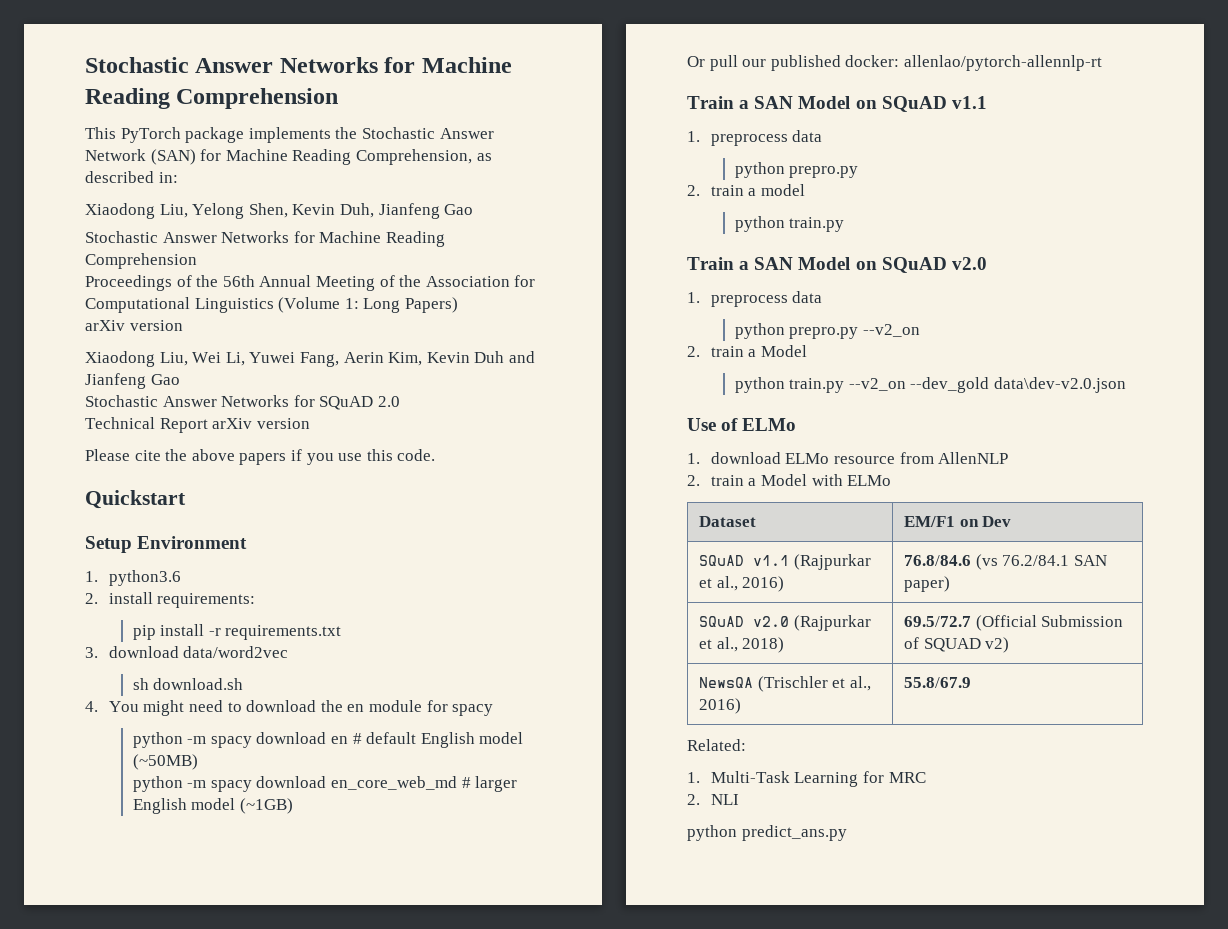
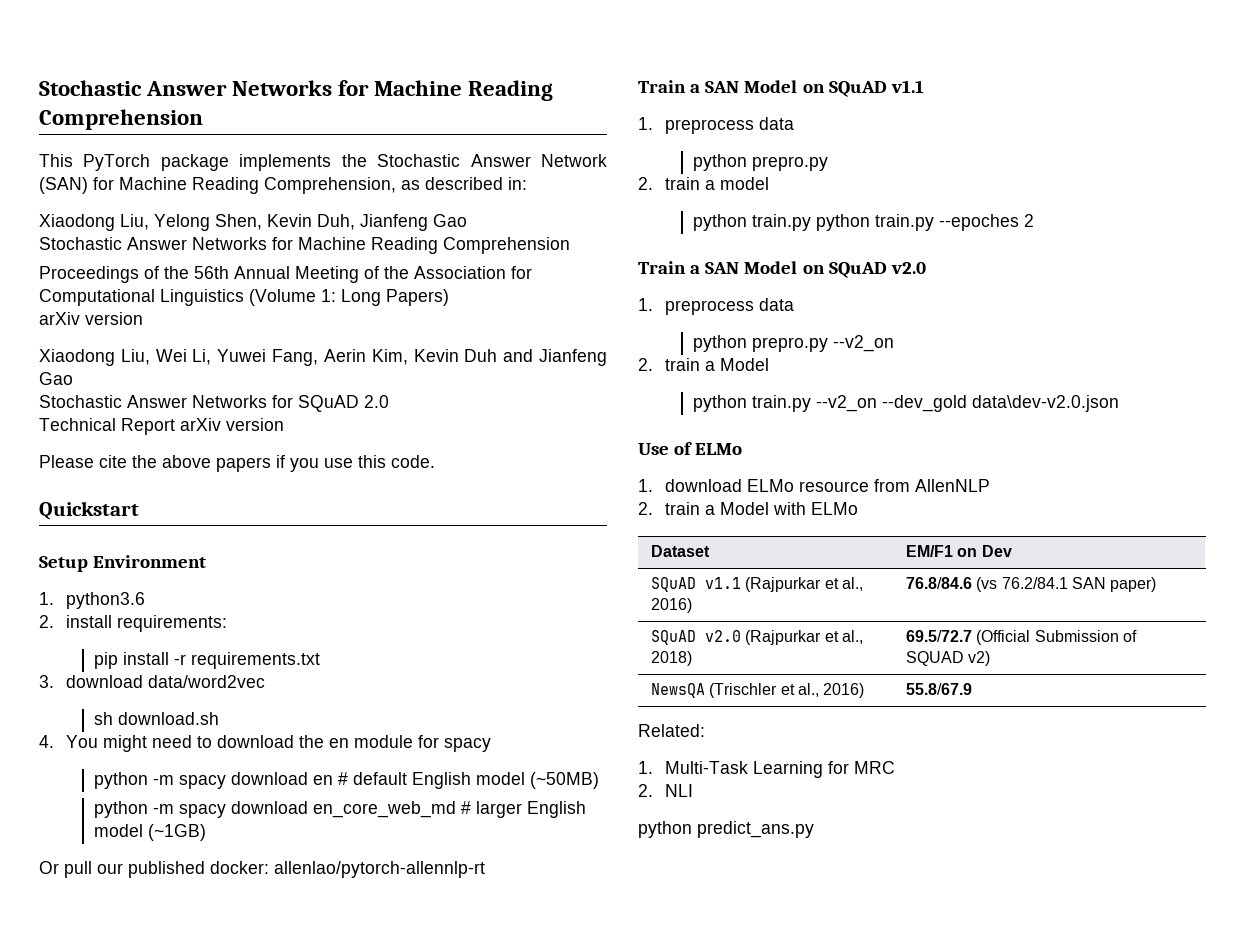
(845, 224) none -> [815,214,1034,231] python train.py --epoches 2

